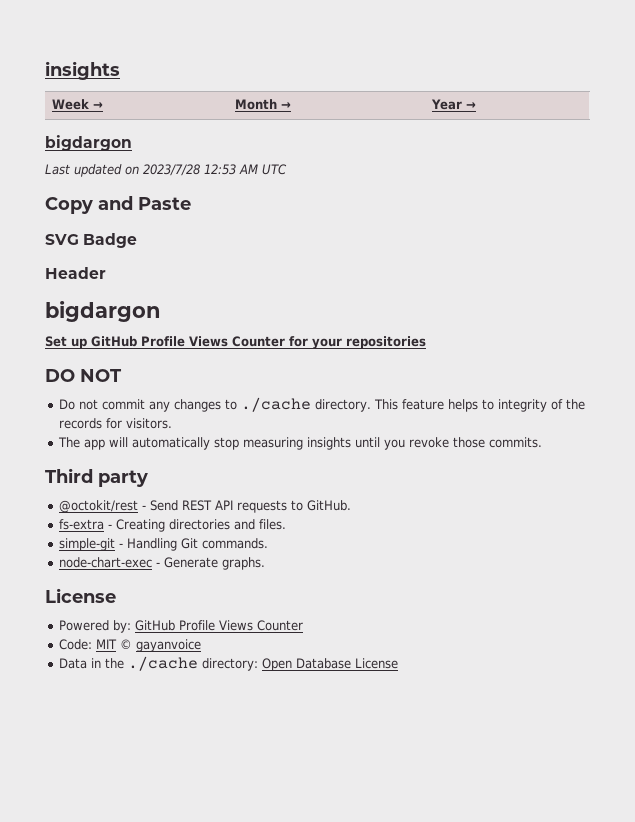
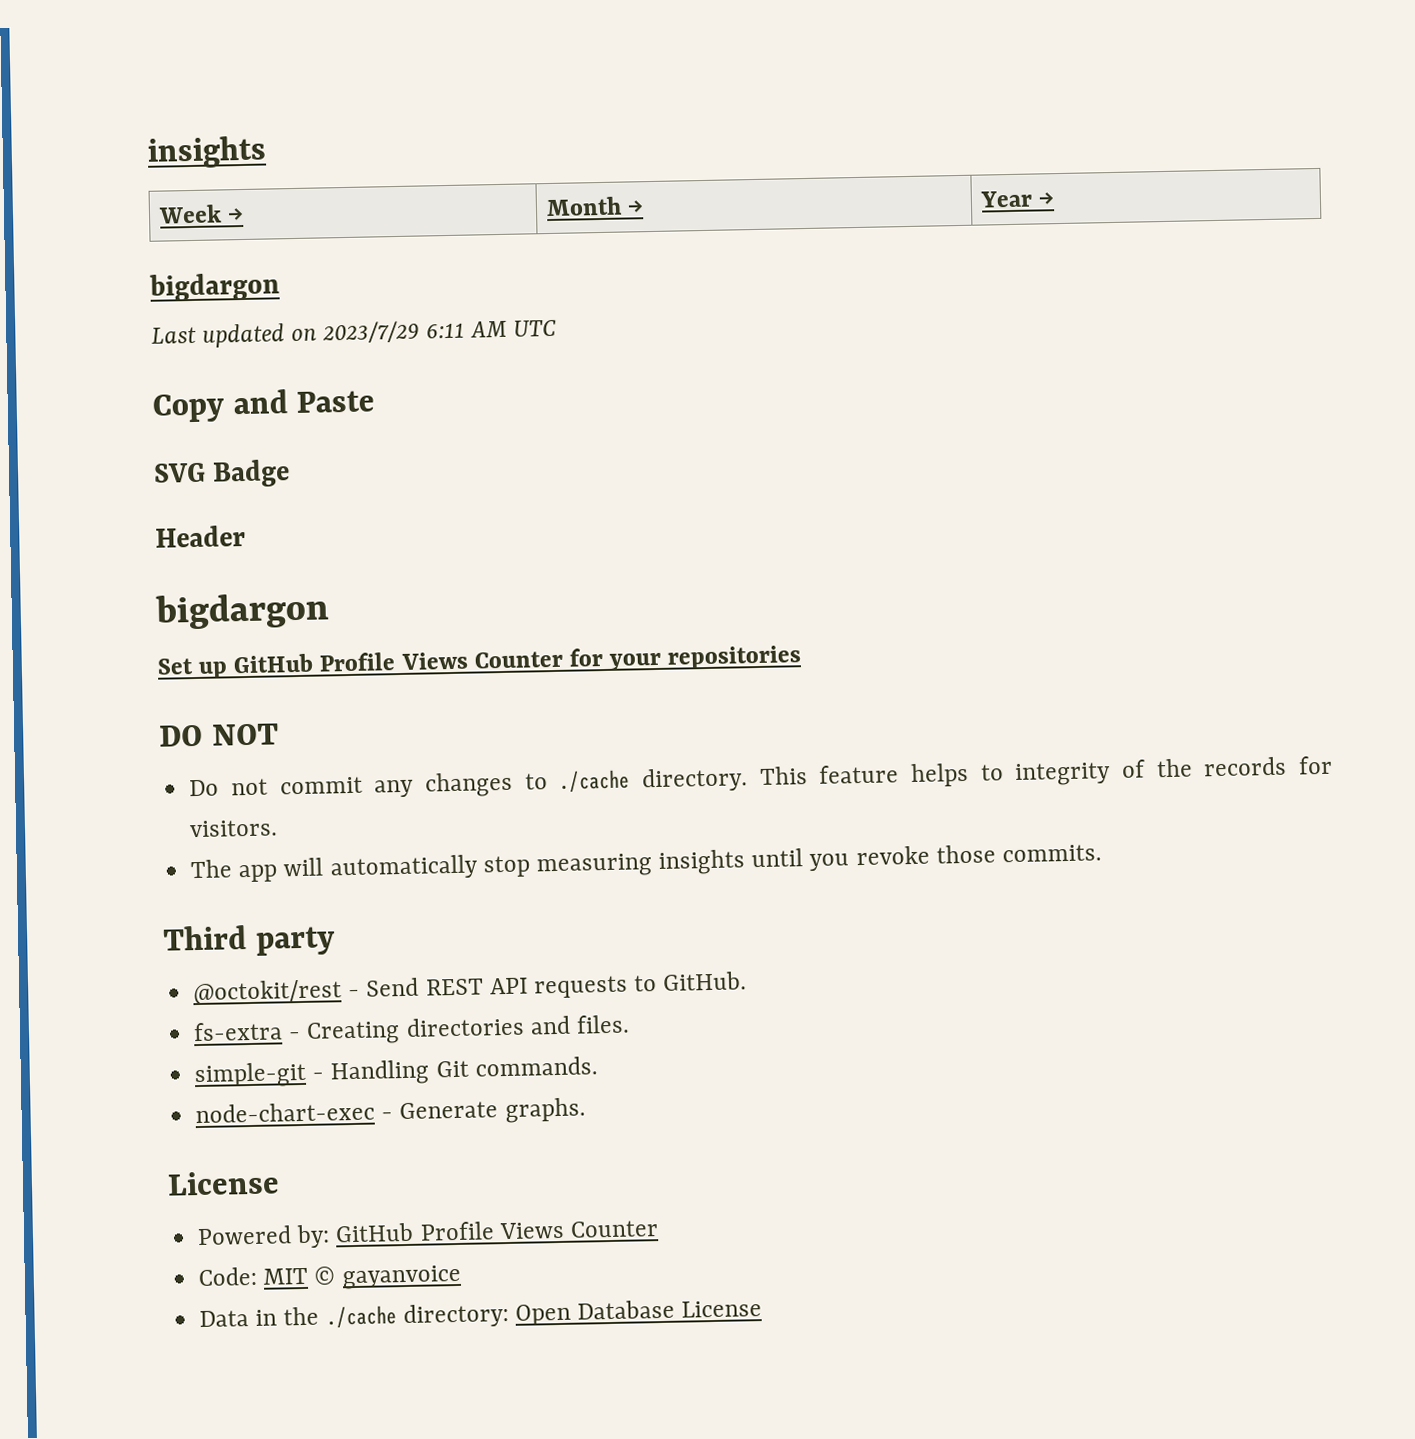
[143,164,236,176] 2023/7/28 12:53 -> [322,320,465,344] 2023/7/29 6:11

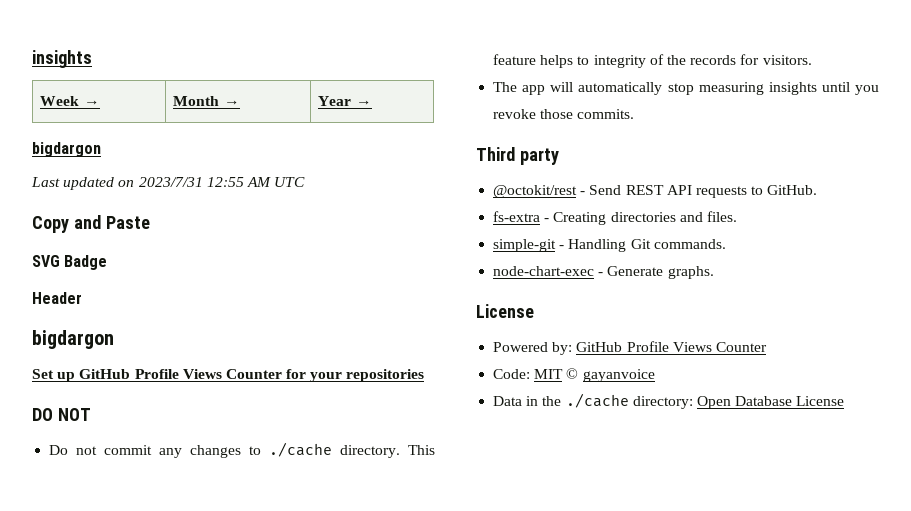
[322,320,465,344] 2023/7/29 6:11 -> [138,177,244,187] 2023/7/31 12:55

